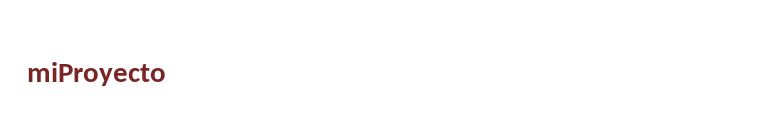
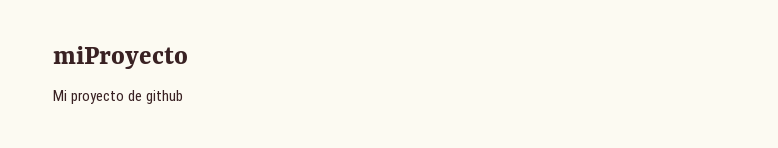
(166, 74) none -> [53,90,184,104] // Mi proyecto de github

